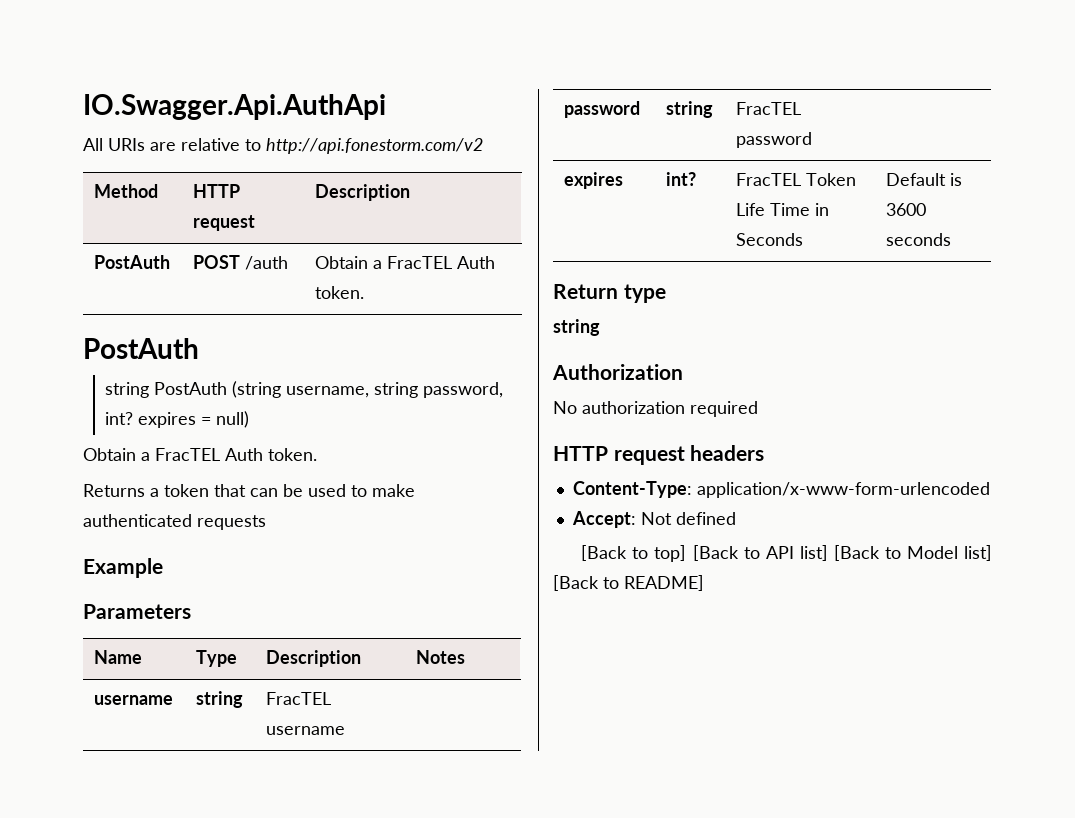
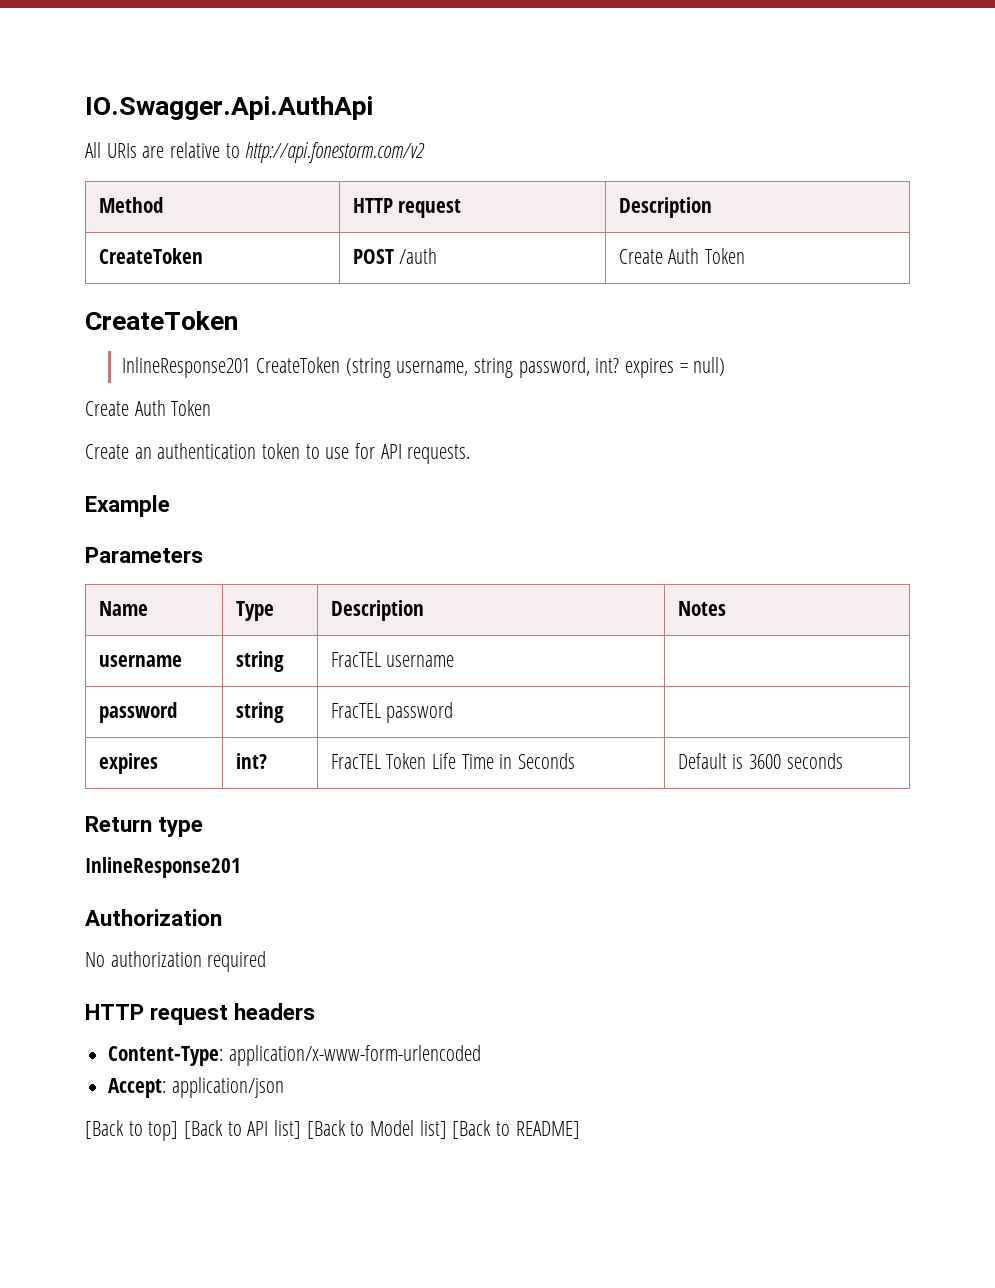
[94,255,171,269] PostAuth -> [98,248,203,264] CreateToken
[315,256,496,269] [315,286,365,299] [83,338,199,359] [105,382,228,398] Obtain a FracTEL Auth token. // PostAuth // string PostAuth -> [618,248,746,264] [85,311,238,330] [122,357,340,378] Create Auth Token // CreateToken // InlineResponse201 CreateToken
[83,448,317,461] [83,484,415,497] [83,514,266,530] Obtain a FracTEL Auth token. // Returns a token that can be used to make authenticated requests -> [85,400,212,416] [85,443,471,464] Create Auth Token // Create an authentication token to use for API requests.
[553,319,600,336] string -> [85,857,241,878] InlineResponse201
[640,512,736,525] Not defined -> [171,1077,284,1098] application/json

